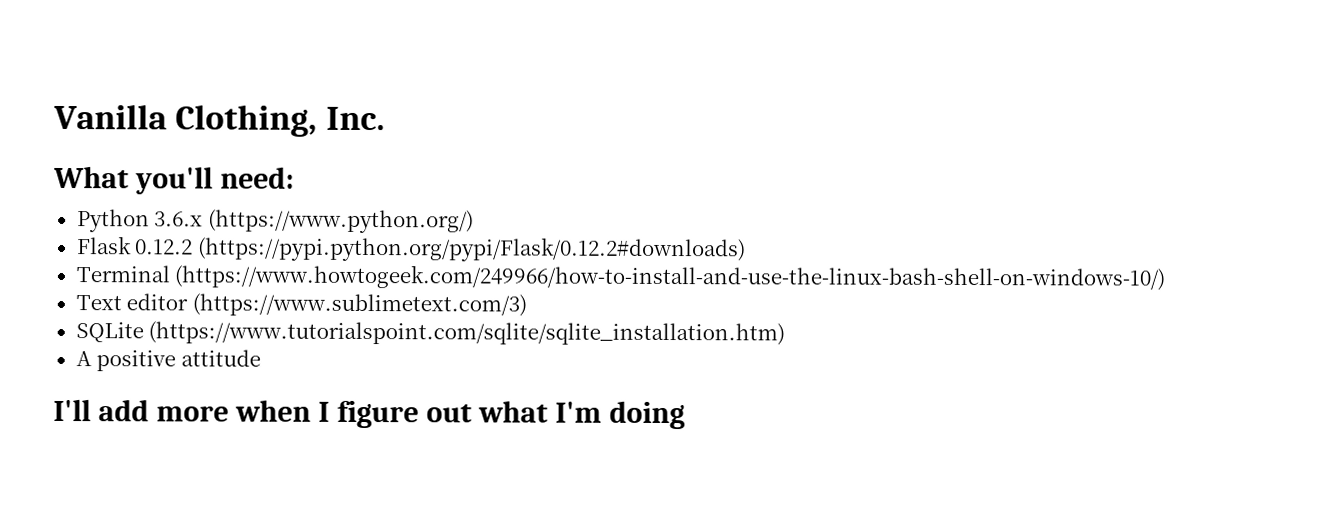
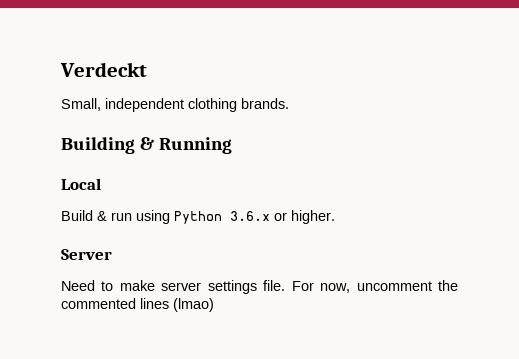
[53,103,385,137] [53,165,294,195] [76,209,474,234] [76,236,746,263] [75,264,1166,291] [75,293,527,317] [75,321,786,346] [75,349,261,372] [53,398,685,430] Vanilla Clothing, Inc. // What you'll need: // Python 3.6.x (https://www.python.org/) // Flask 0.12.2 (https://pypi.python.org/pypi/Flask/0.12.2#downloads) // Terminal (https://www.howtogeek.com/249966/how-to-install-and-use-the-linux-bash-shell-on-windows-10/) // Text editor (https://www.sublimetext.com/3) // SQLite (https://www.tutorialspoint.com/sqlite/sqlite_installation.htm) // A positive attitude // I'll add more when I figure out what I'm doing -> [60,62,147,77] [61,98,289,112] [61,137,232,154] [61,178,101,190] [61,210,335,224] [61,249,112,260] [61,280,459,294] [61,298,214,312] Verdeckt // Small, independent clothing brands. // Building & Running // Local // Build & run using Python 3.6.x or higher. // Server // Need to make server settings file. For now, uncomment the commented lines (lmao)

